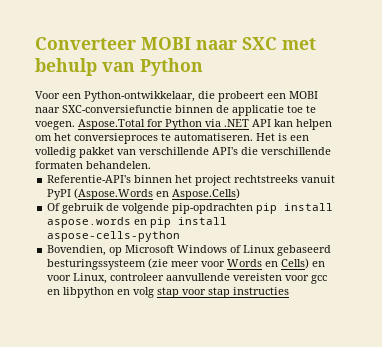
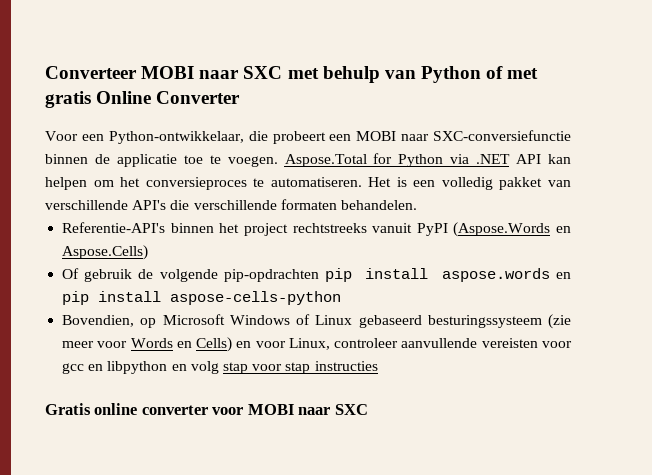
(203, 67) none -> [486,66,539,79] [45,91,241,108] of met gratis Online Converter
(290, 291) none -> [45,403,368,415] // Gratis online converter voor MOBI naar SXC

